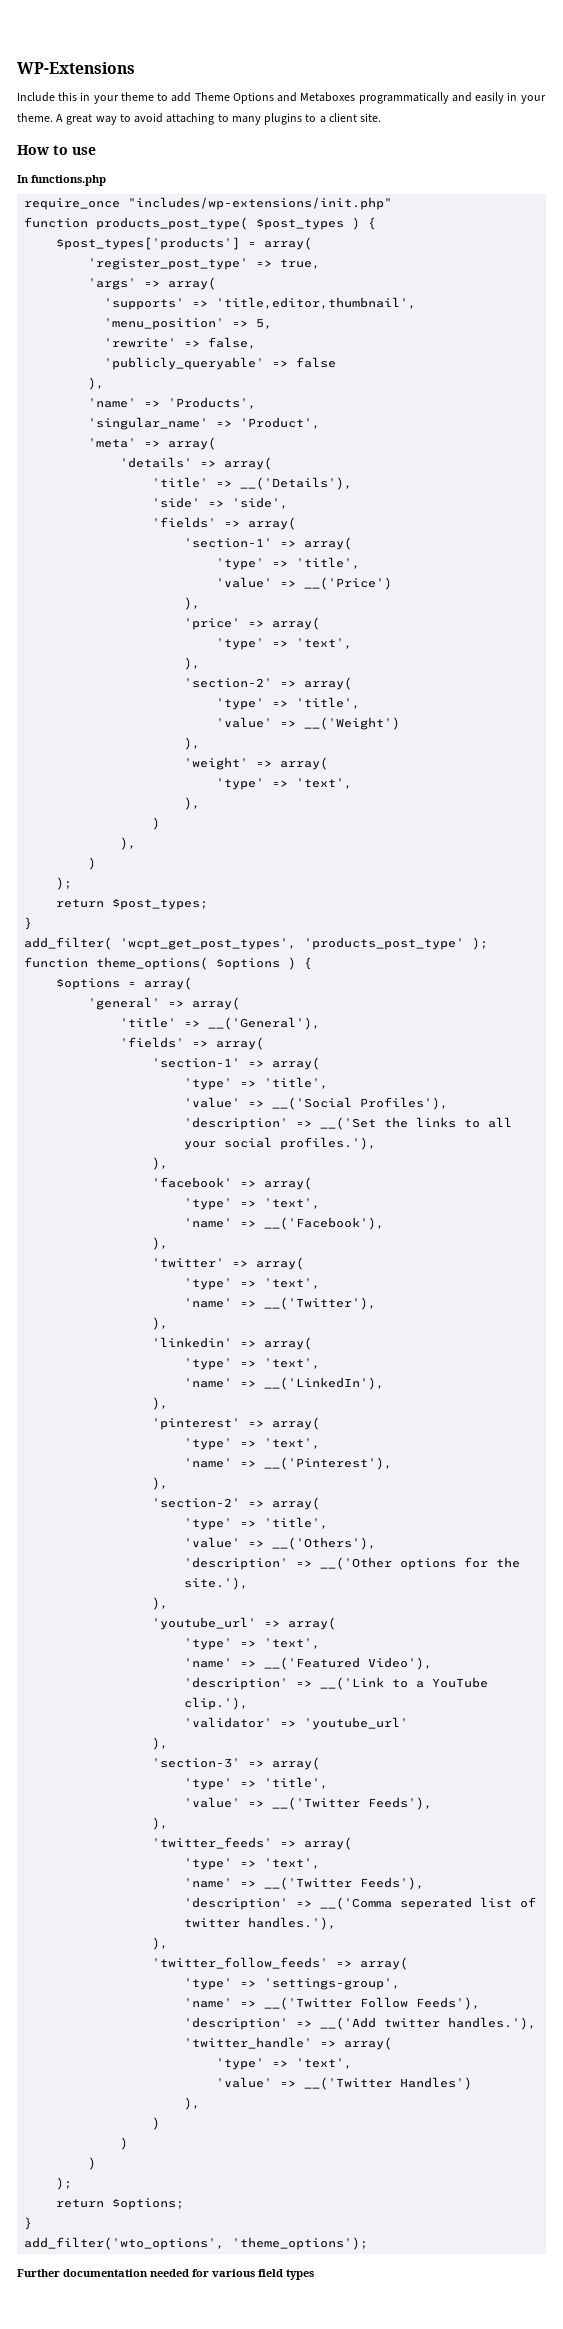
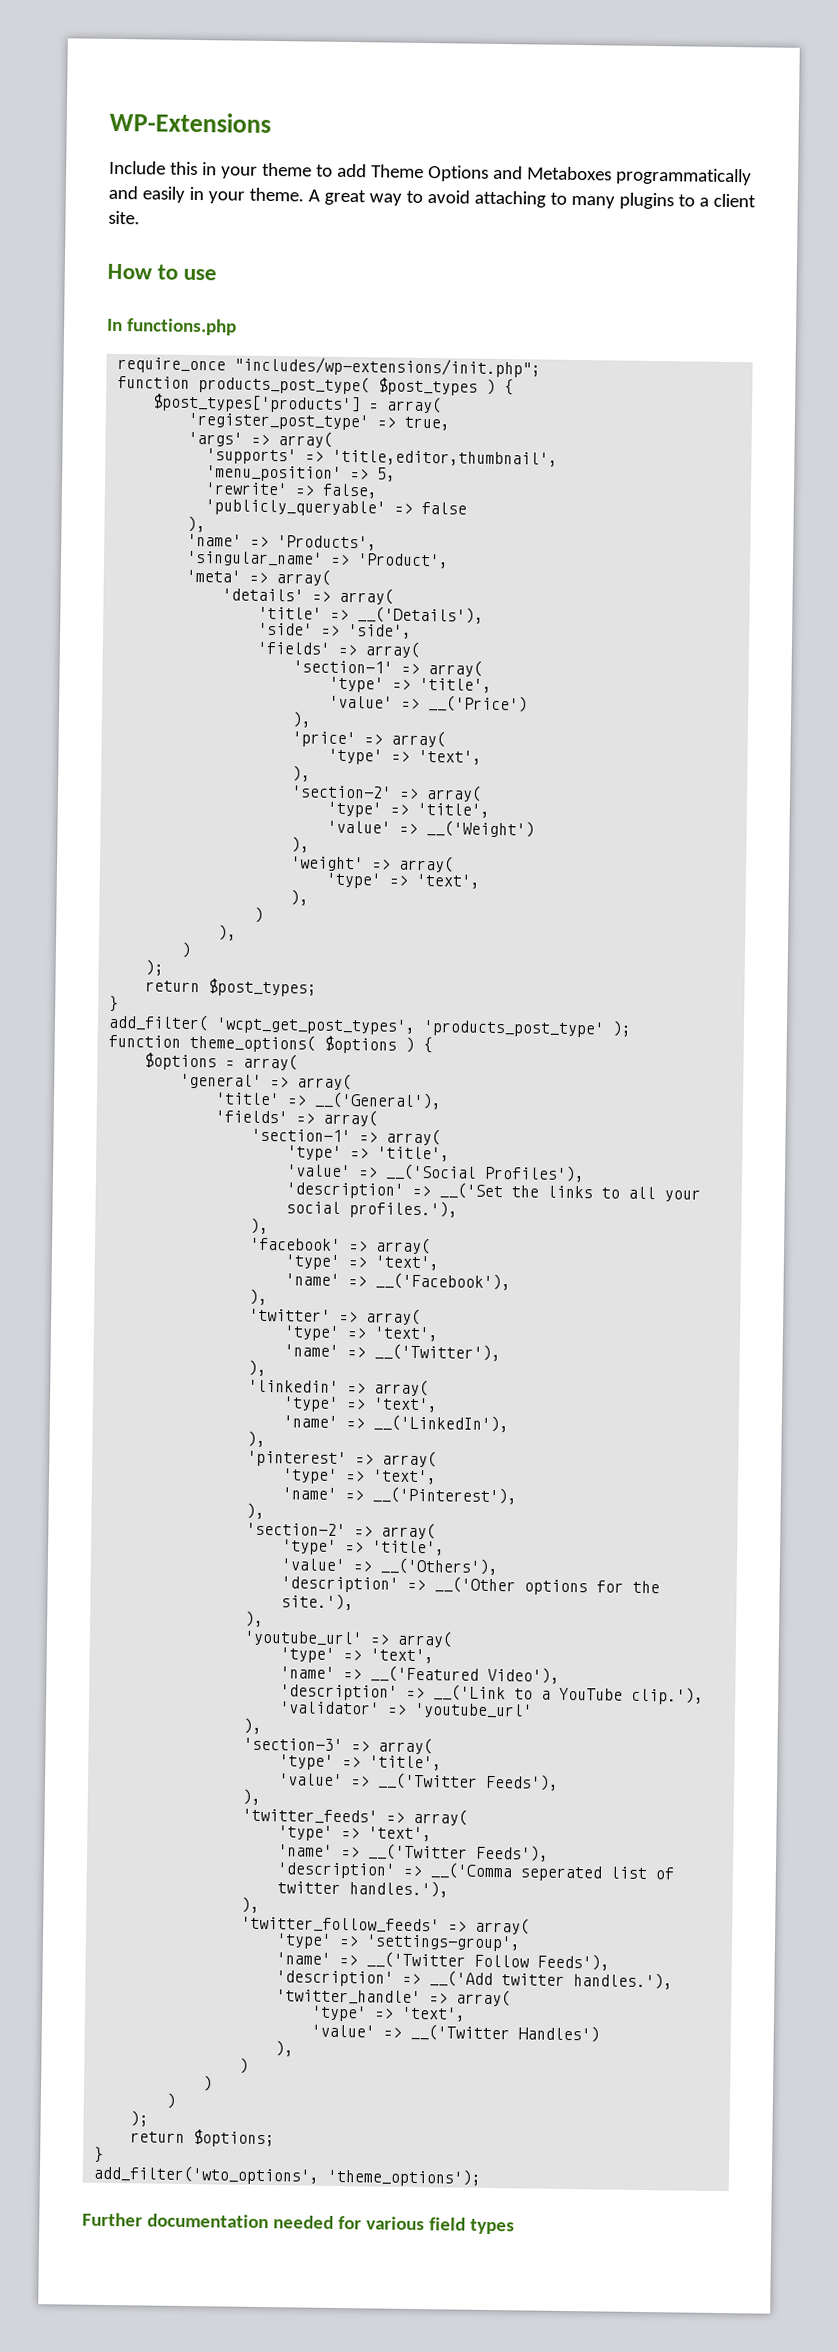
[128,197,393,210] "includes/wp-extensions/init.php" -> [234,356,542,378] "includes/wp-extensions/init.php";

